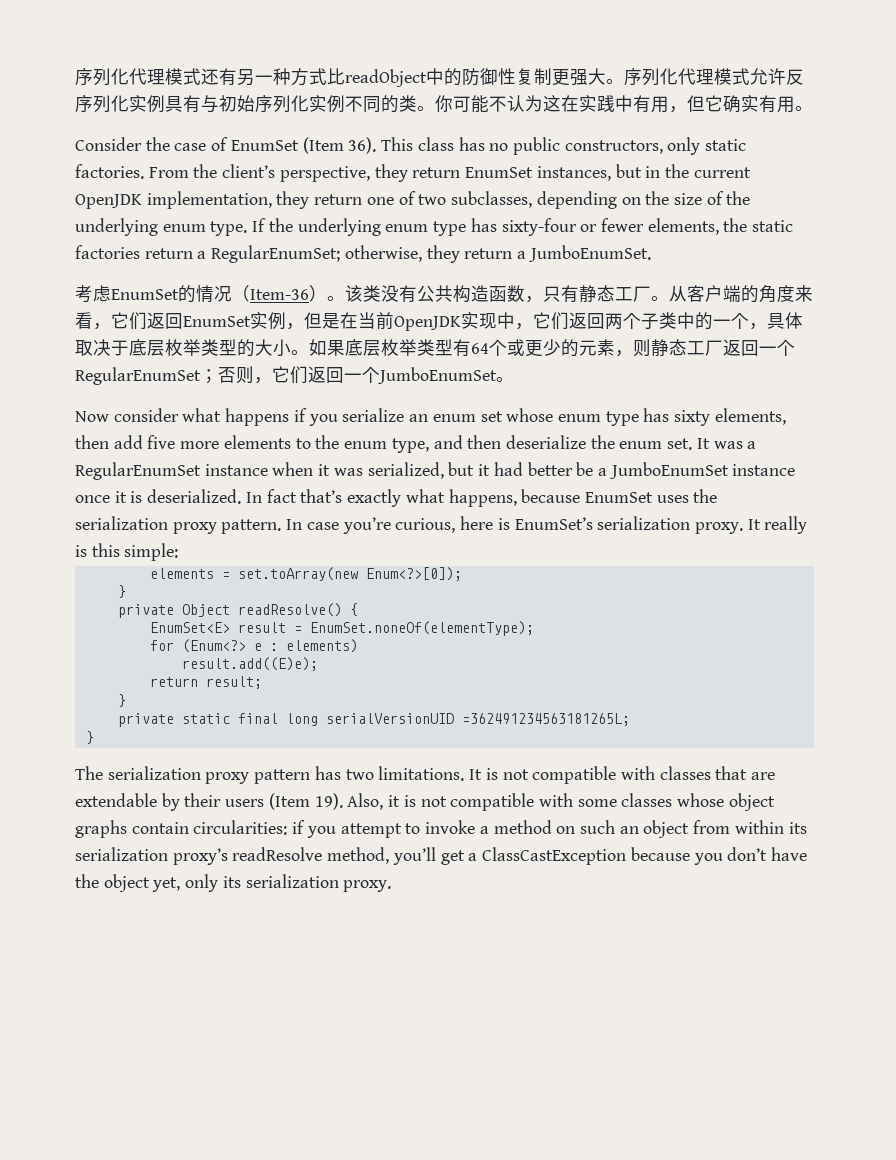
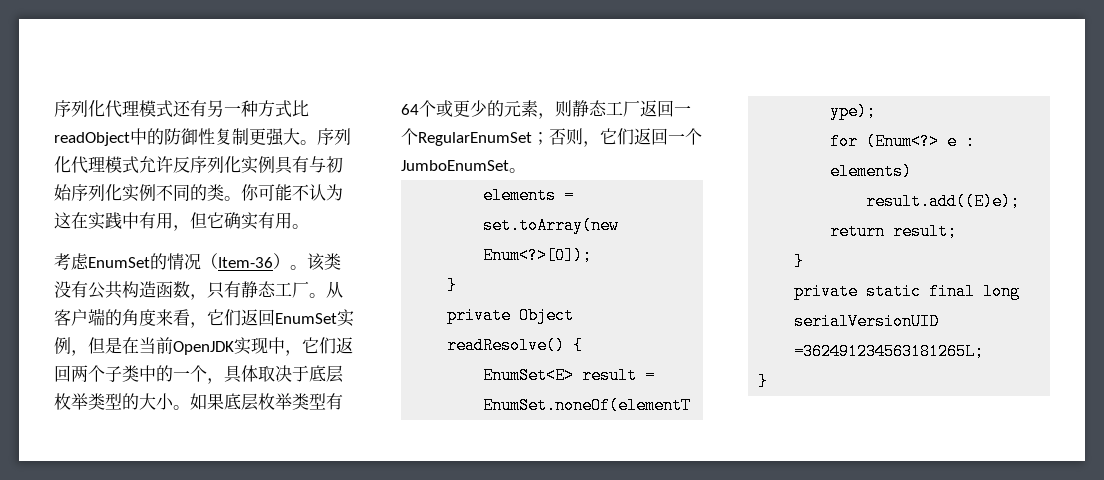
[75,137,747,155] [75,164,751,182] [75,191,751,209] [75,218,794,236] [75,245,651,263] // Consider the case of EnumSet (Item 36). This class has no public constructors, only static factories. From the client’s perspective, they return EnumSet instances, but in the current OpenJDK implementation, they return one of two subclasses, depending on the size of the underlying enum type. If the underlying enum type has sixty-four or fewer elements, the static factories return a RegularEnumSet; otherwise, they return a JumboEnumSet. -> (309, 226) none
[75,408,786,426] [75,435,757,453] [75,462,796,480] [75,489,718,507] [75,516,808,534] [75,543,179,561] // Now consider what happens if you serialize an enum set whose enum type has sixty elements, then add five more elements to the enum type, and then deserialize the enum set. It was a RegularEnumSet instance when it was serialized, but it had better be a JumboEnumSet instance once it is deserialized. In fact that’s exactly what happens, because EnumSet uses the serialization proxy pattern. In case you’re curious, here is EnumSet’s serialization proxy. It really is this simple: -> (526, 170) none
[75,766,776,784] [75,793,775,811] [75,820,807,838] [75,847,807,865] [75,874,392,892] // The serialization proxy pattern has two limitations. It is not compatible with classes that are extendable by their users (Item 19). Also, it is not compatible with some classes whose object graphs contain circularities: if you attempt to invoke a method on such an object from within its serialization proxy’s readResolve method, you’ll get a ClassCastException because you don’t have the object yet, only its serialization proxy. -> (769, 381) none

